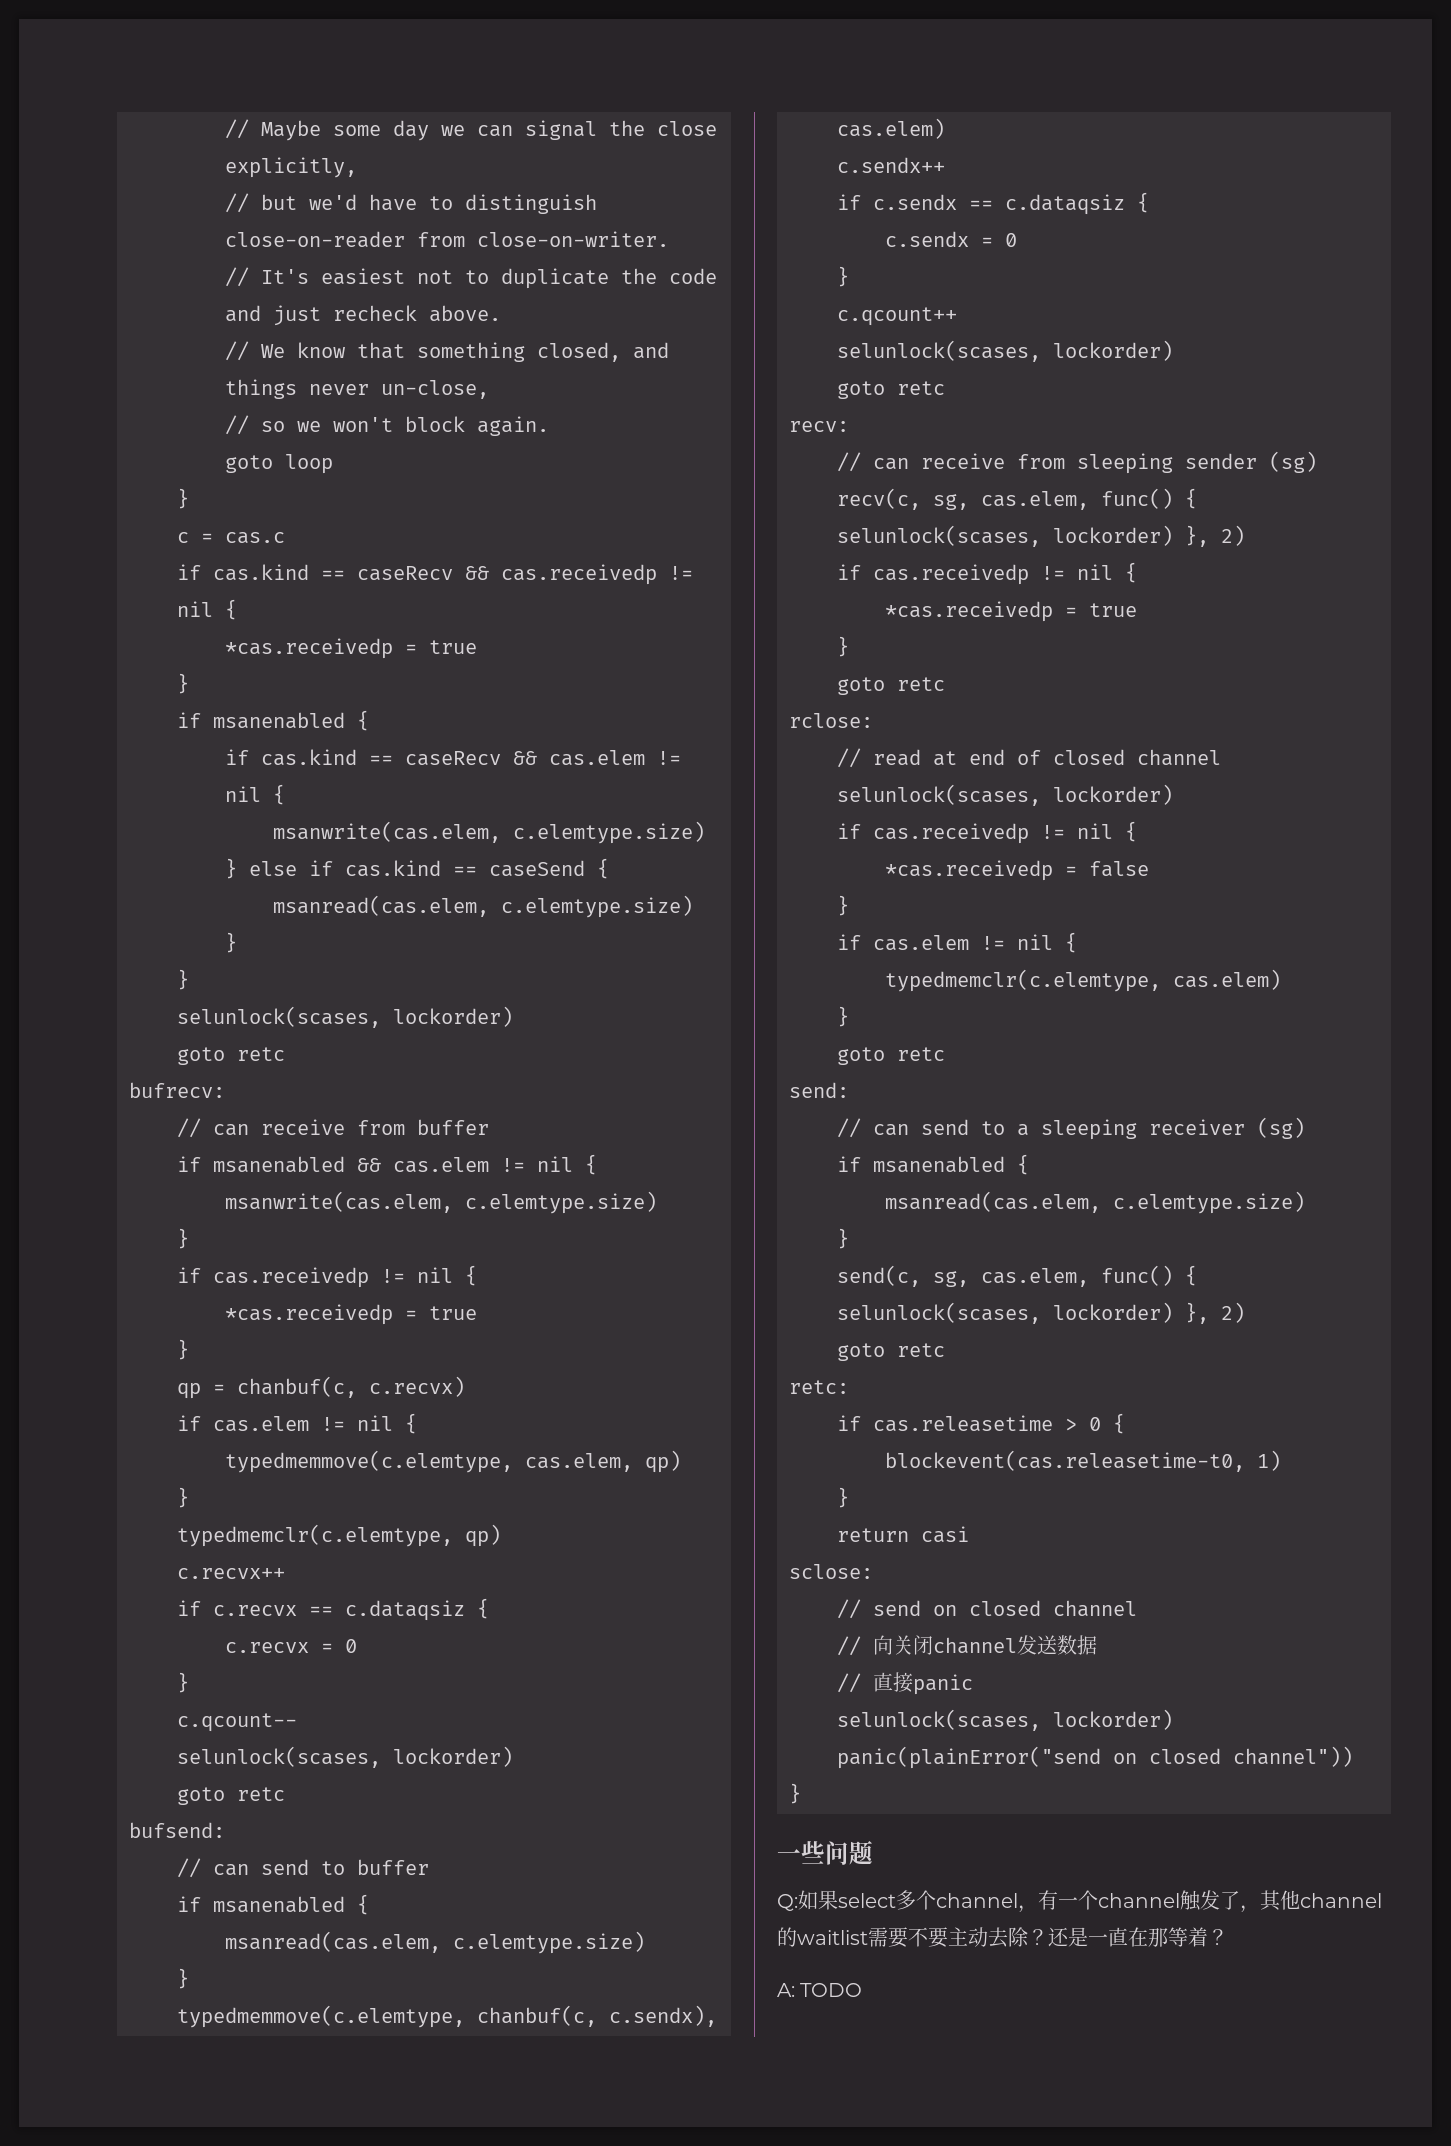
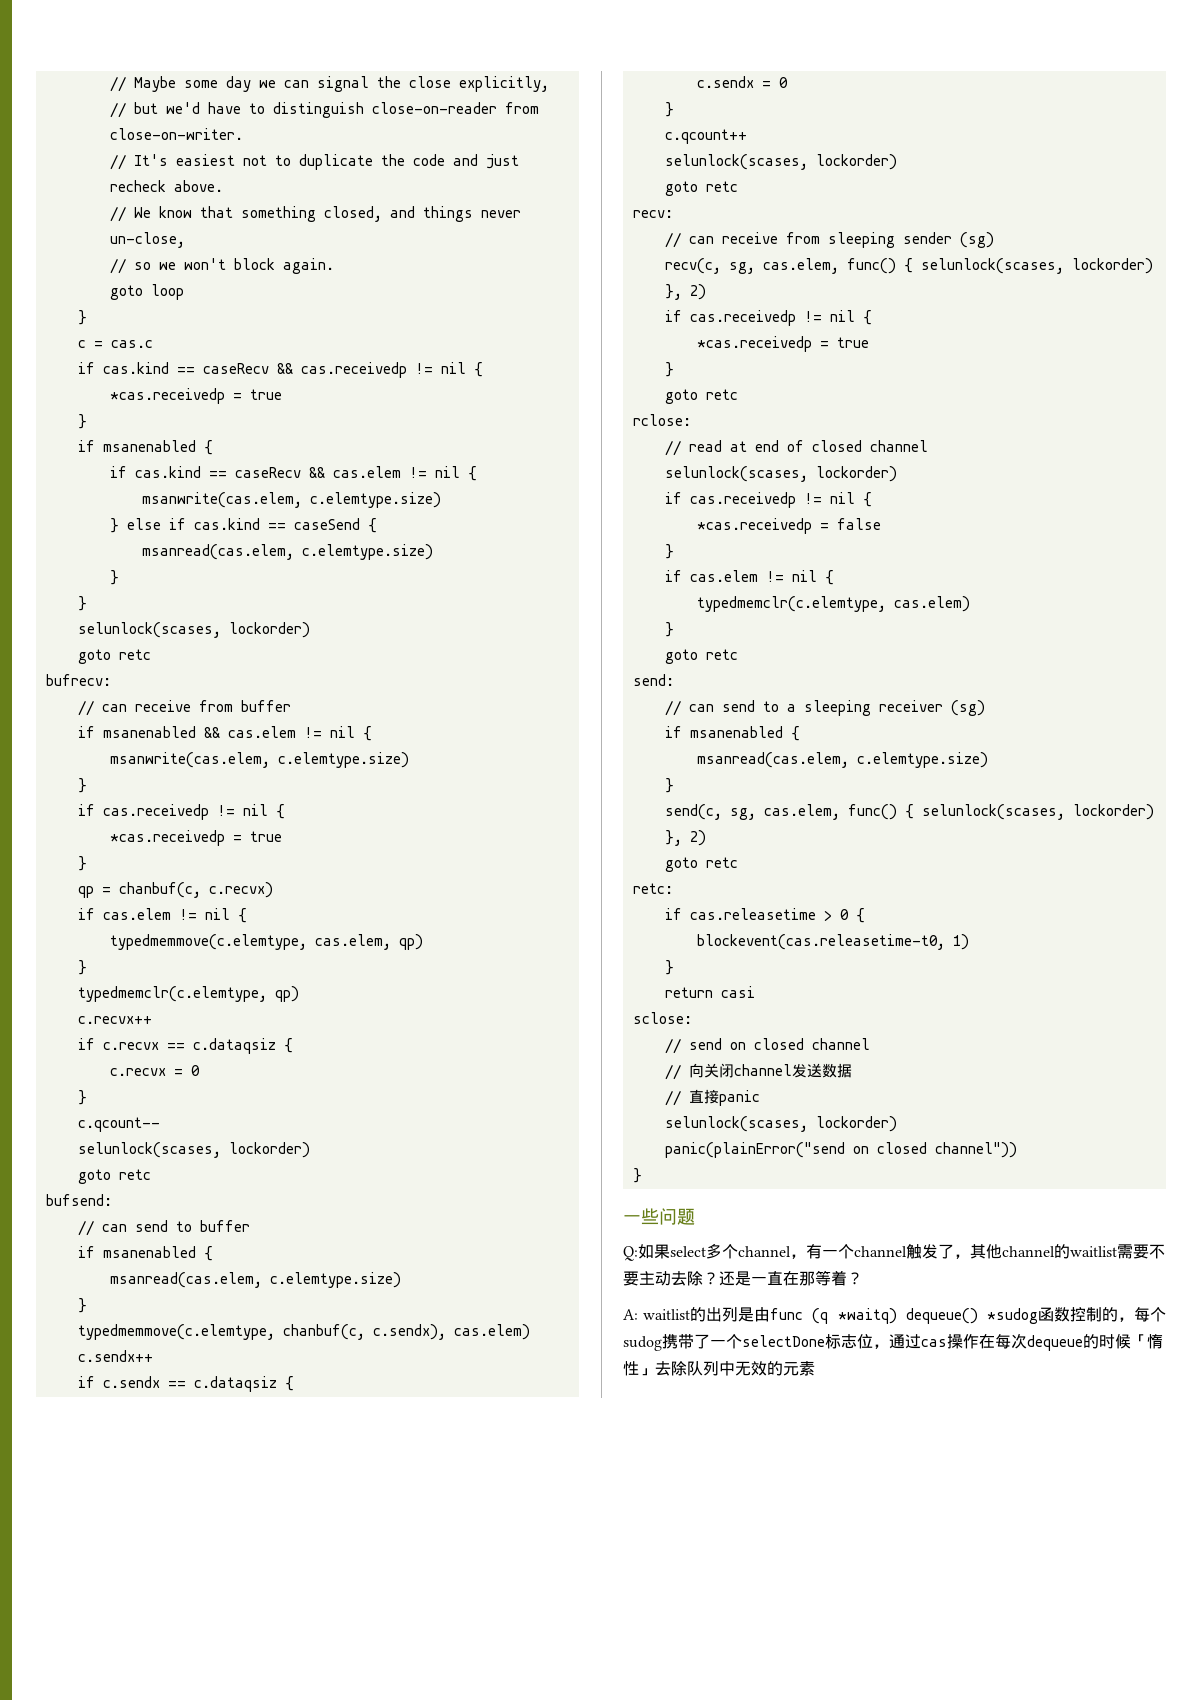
[800,1983,863,1997] TODO -> [642,1307,1166,1324] [623,1333,1163,1351] [623,1361,815,1376] waitlist的出列是由func (q *waitq) dequeue() *sudog函数控制的，每个sudog携带了一个selectDone标志位，通过cas操作在每次dequeue的时候「惰性」去除队列中无效的元素

